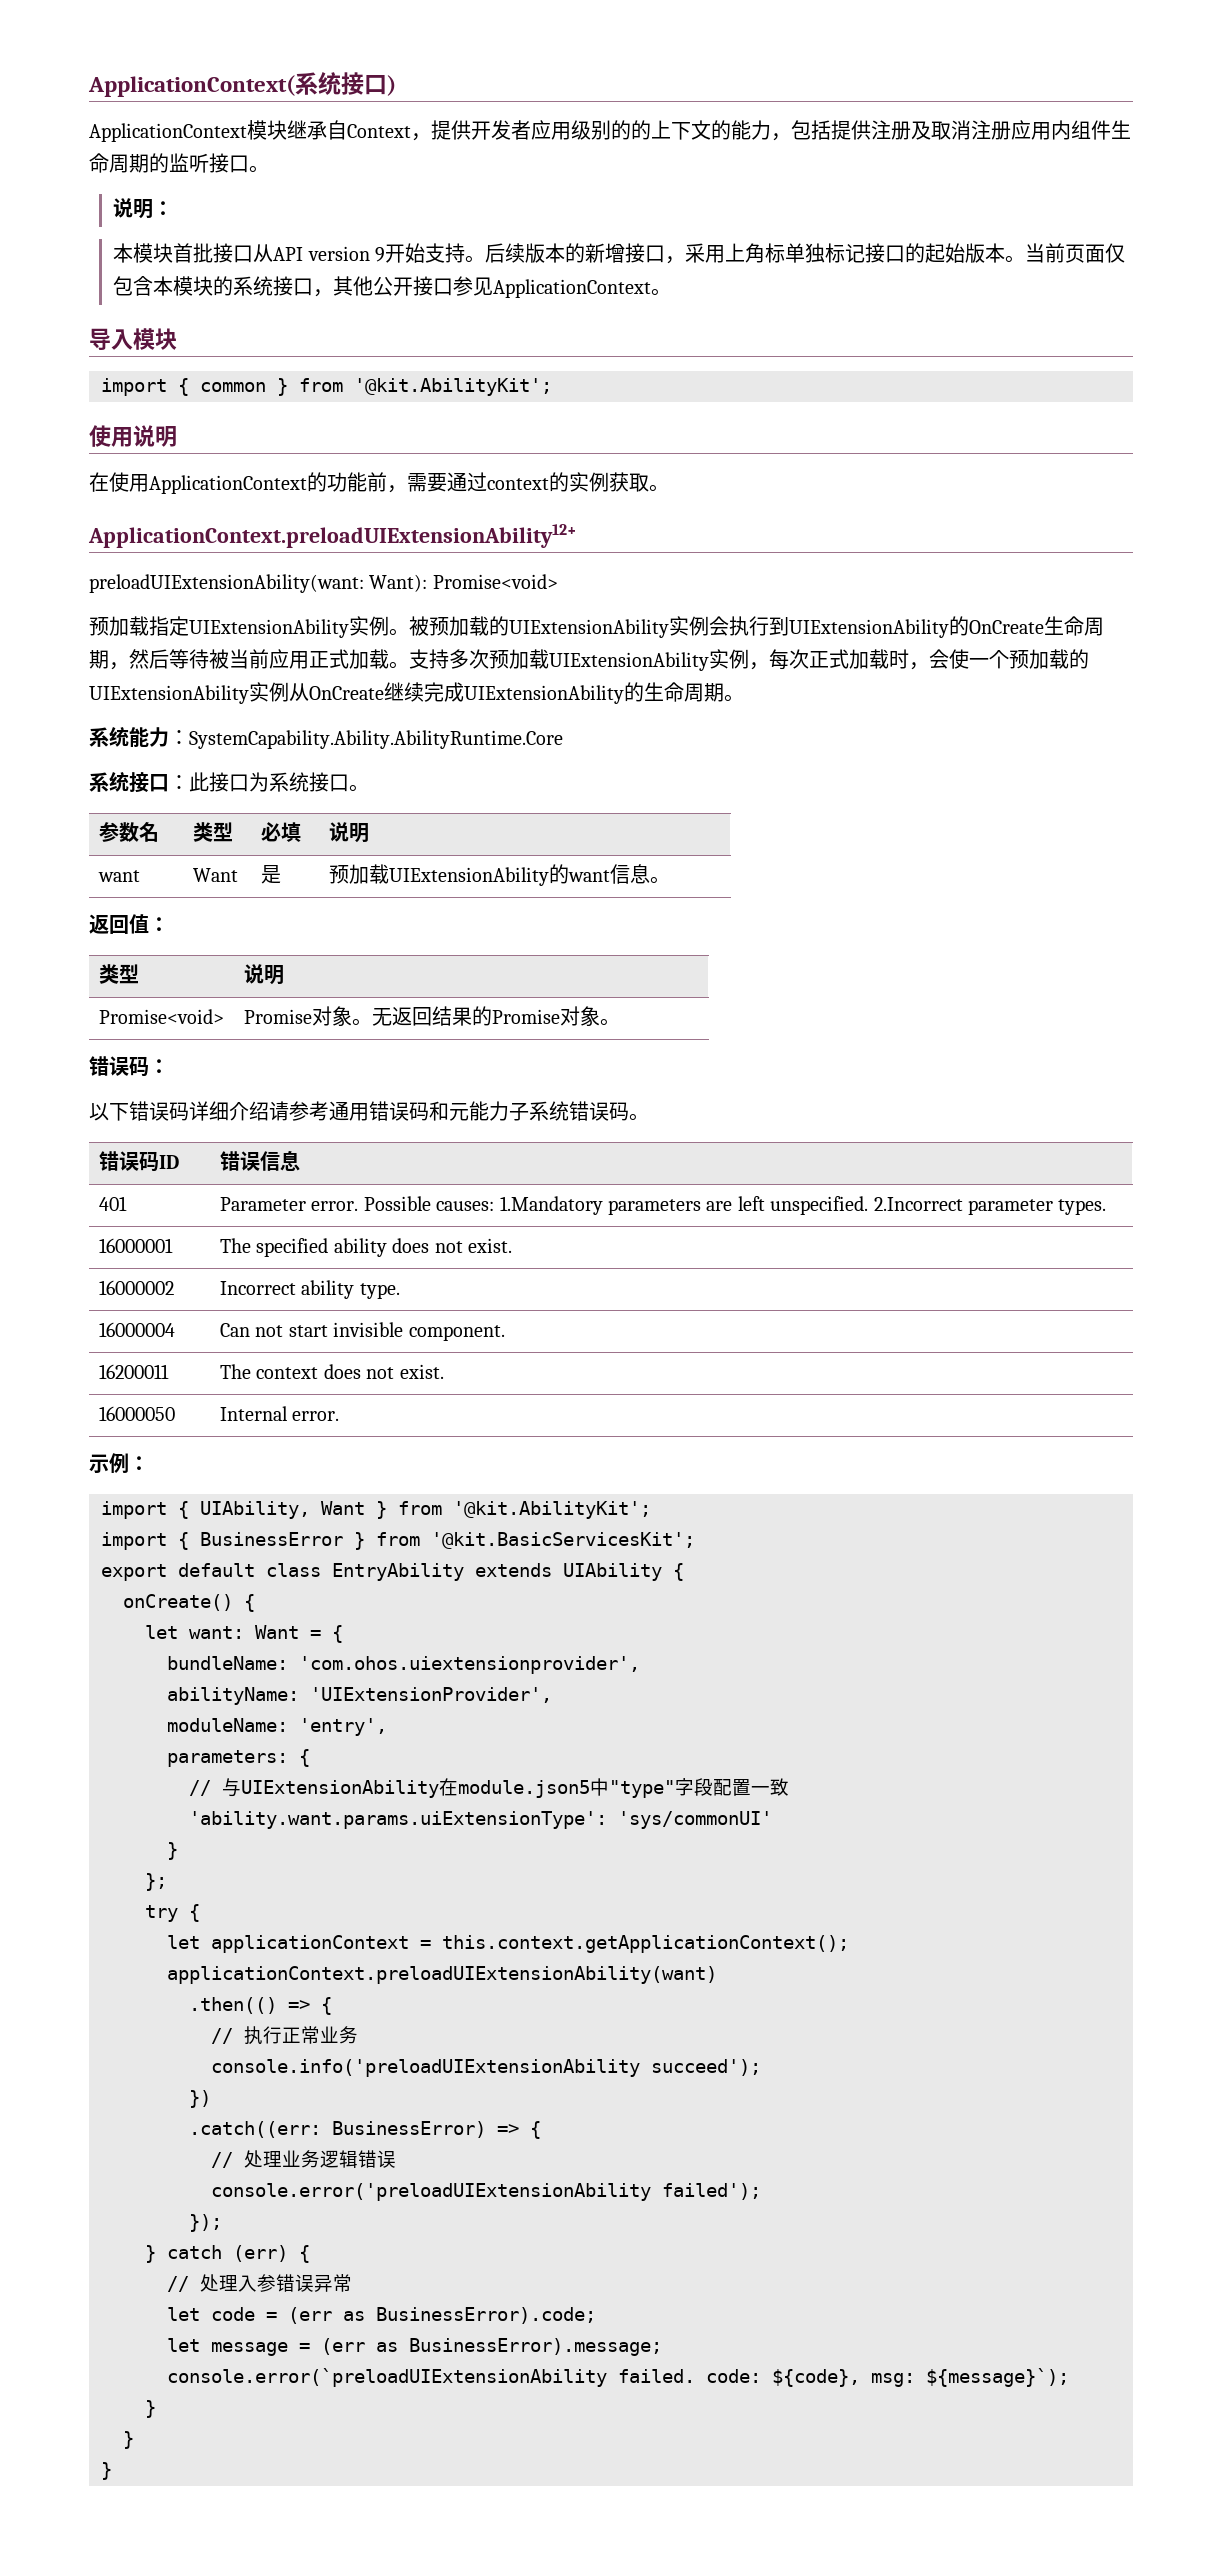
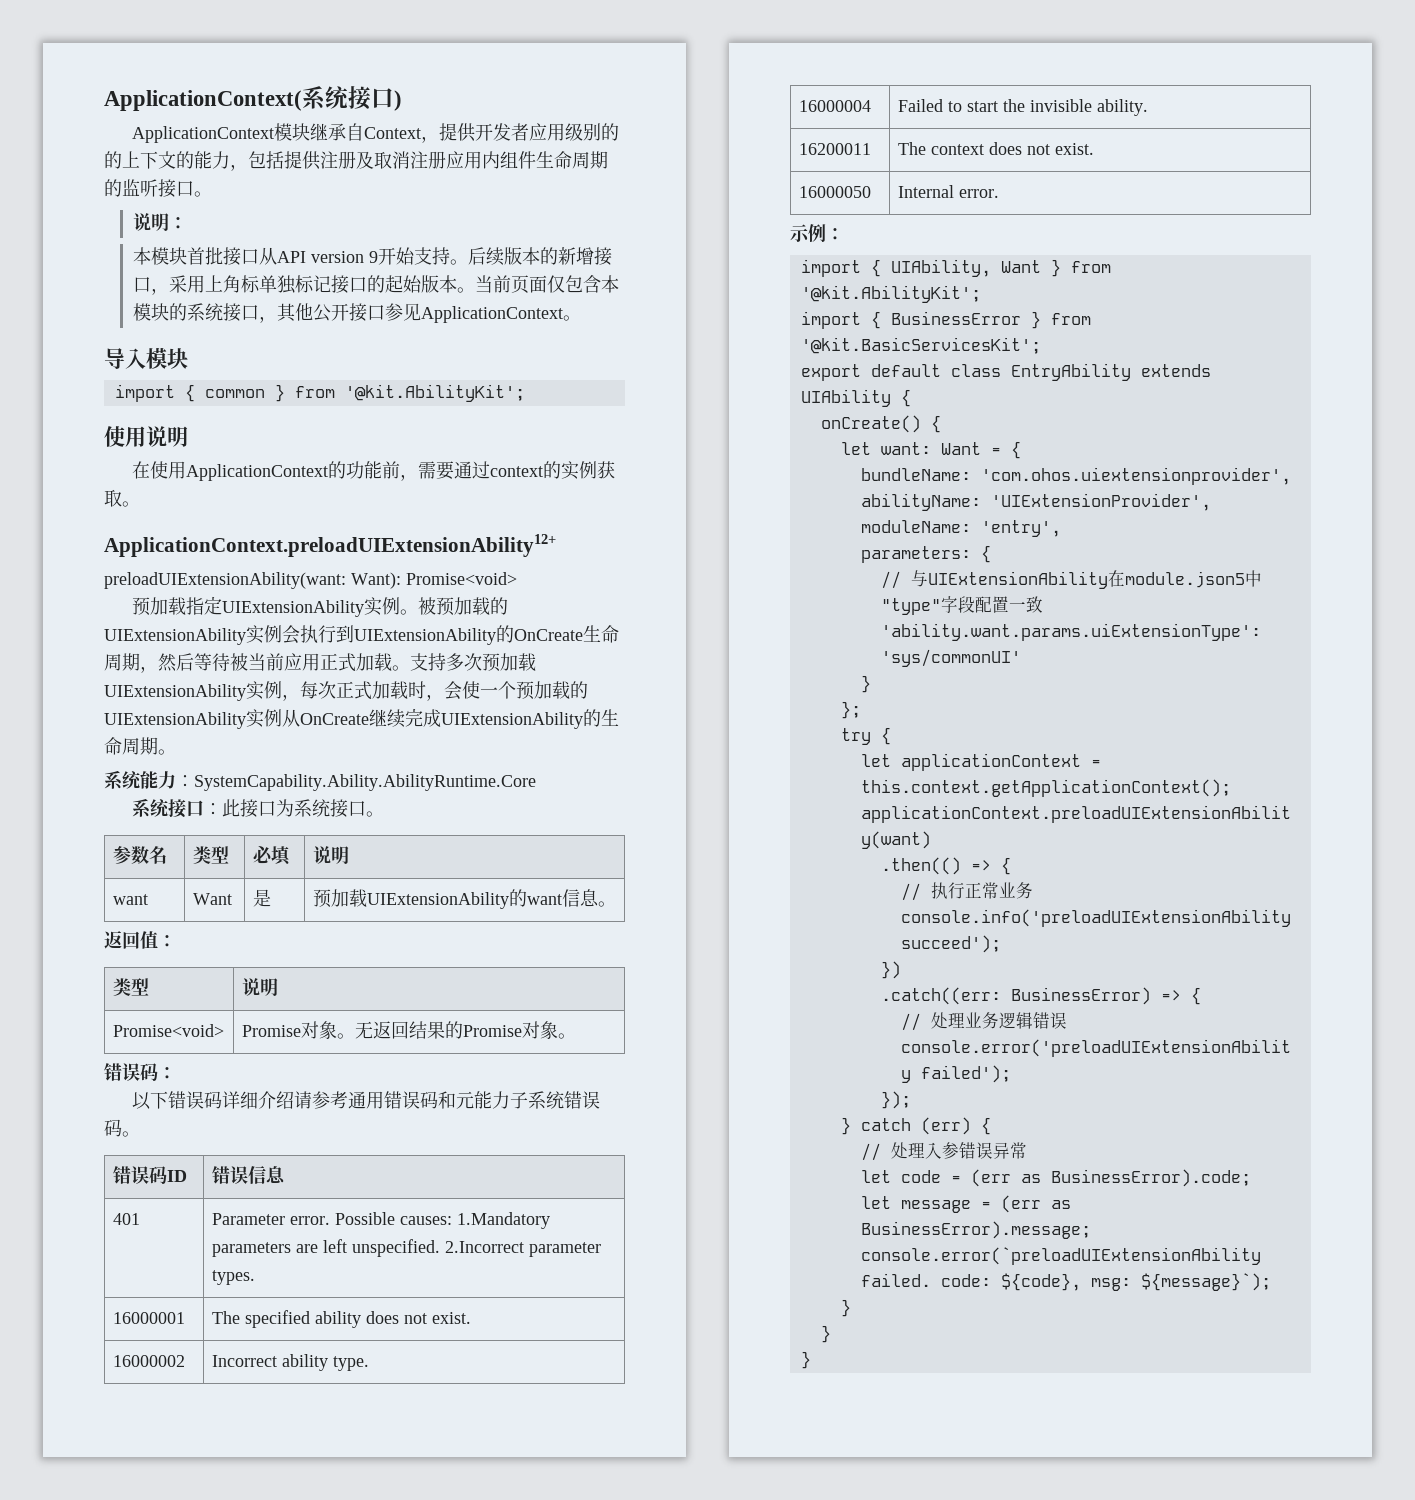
[219,1322,505,1341] Can not start invisible component. -> [897,99,1148,116] Failed to start the invisible ability.

